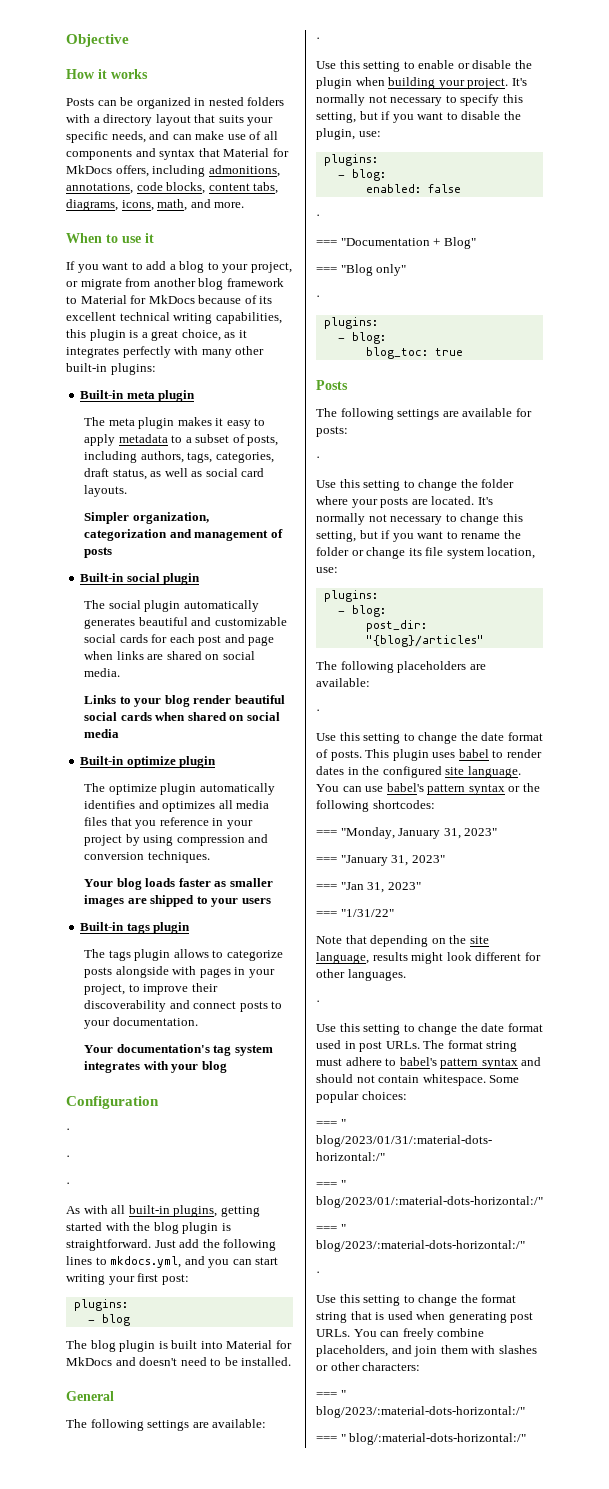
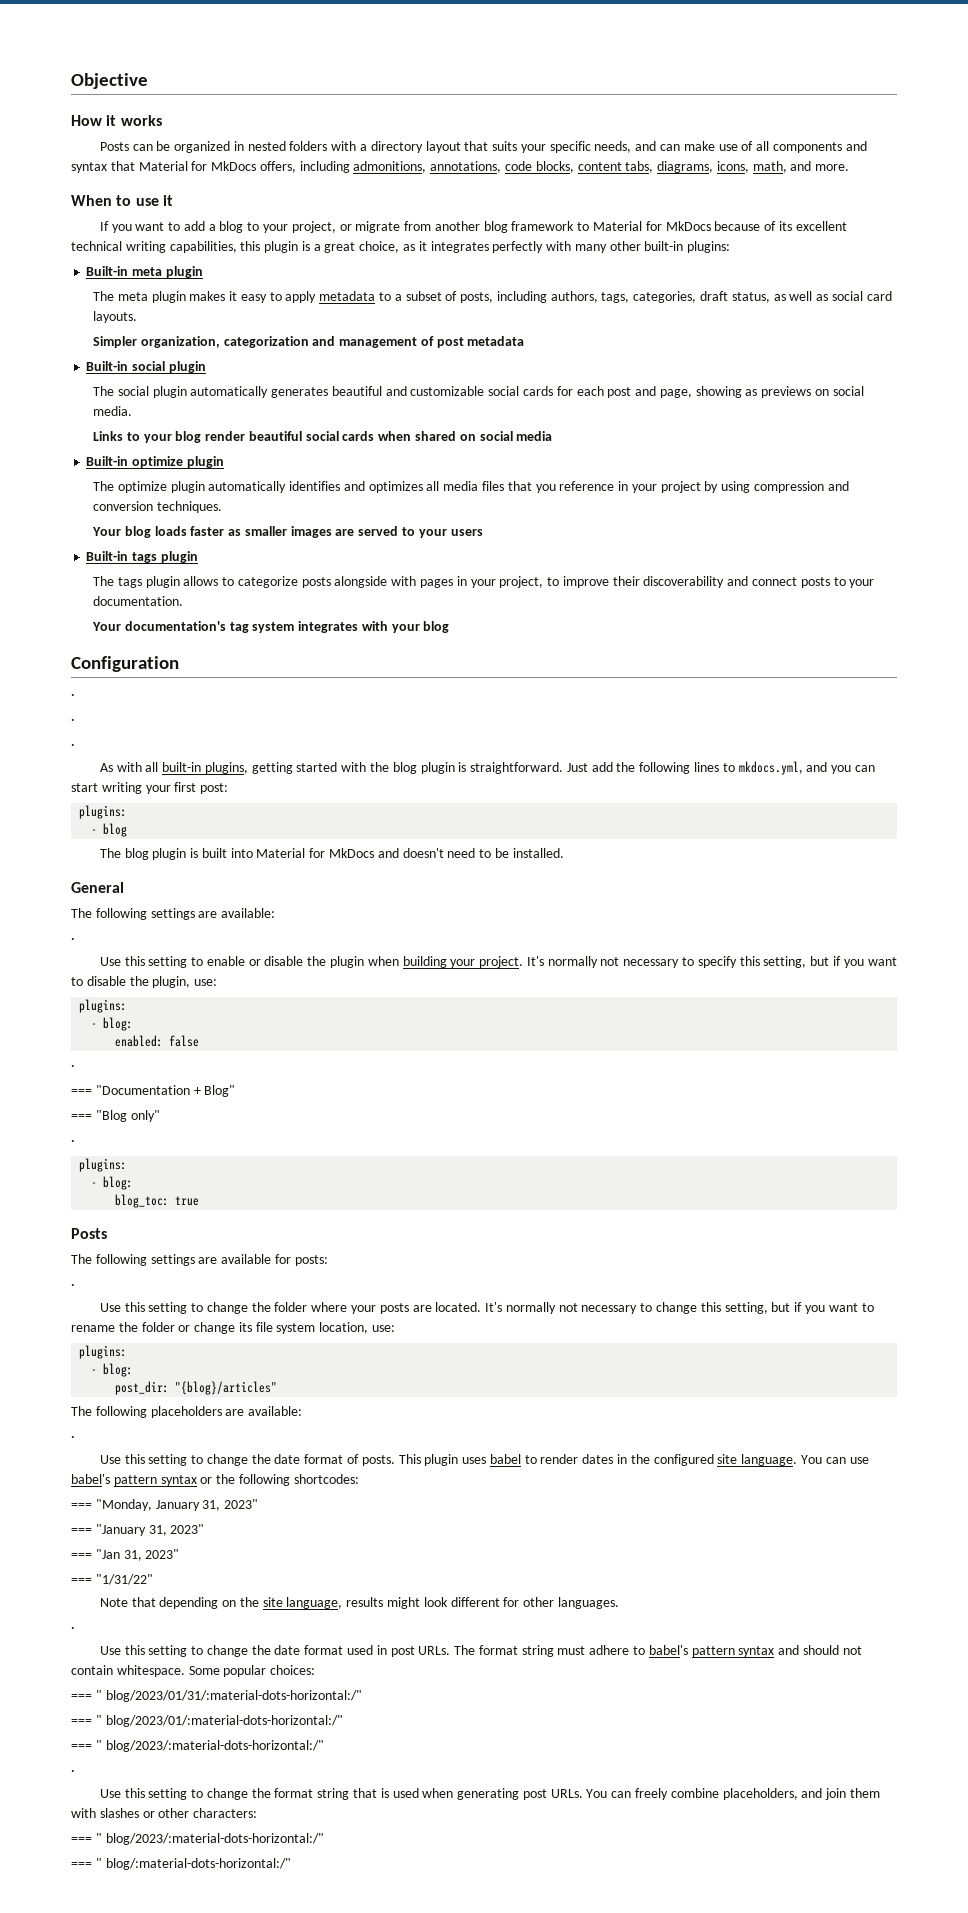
[84,547,113,558] posts -> [436,336,525,348] post metadata
[248,636,275,646] [84,651,202,660] page when links are shared -> [659,386,812,398] page, showing as previews
[150,895,195,907] shipped -> [358,526,399,536] served

